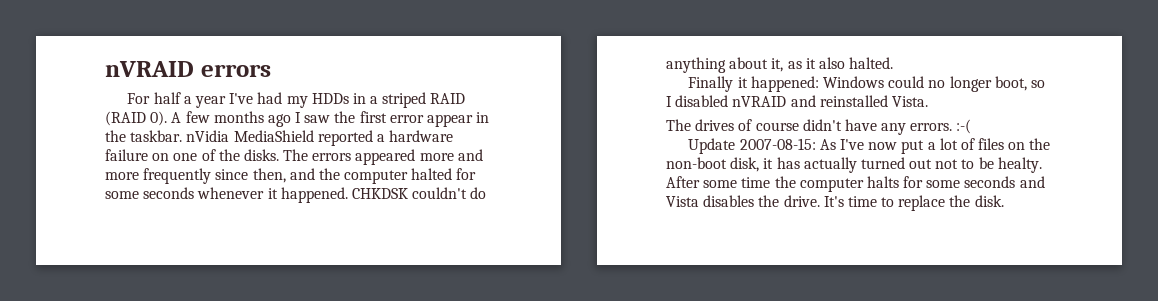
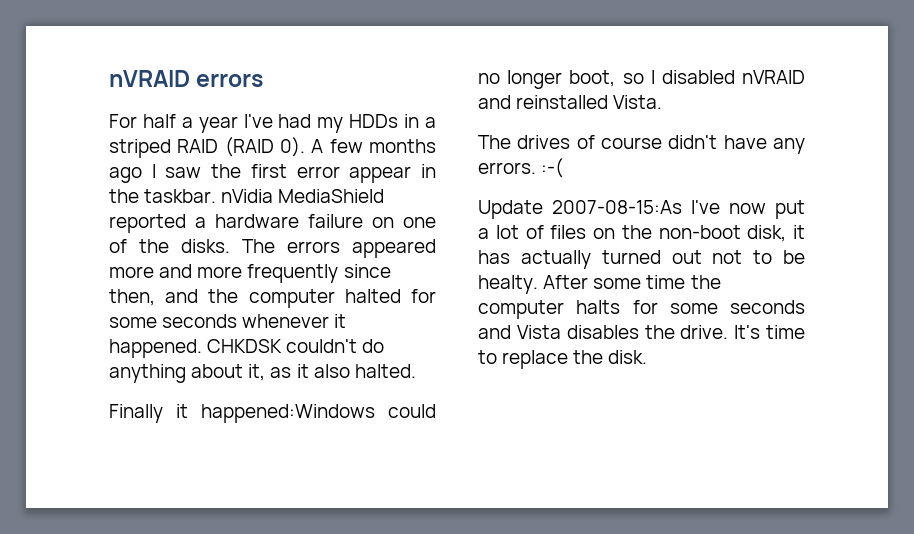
[750,76,884,92] happened: Windows -> [201,404,375,423] happened:Windows
[739,138,836,150] 2007-08-15: As -> [552,200,682,214] 2007-08-15:As

